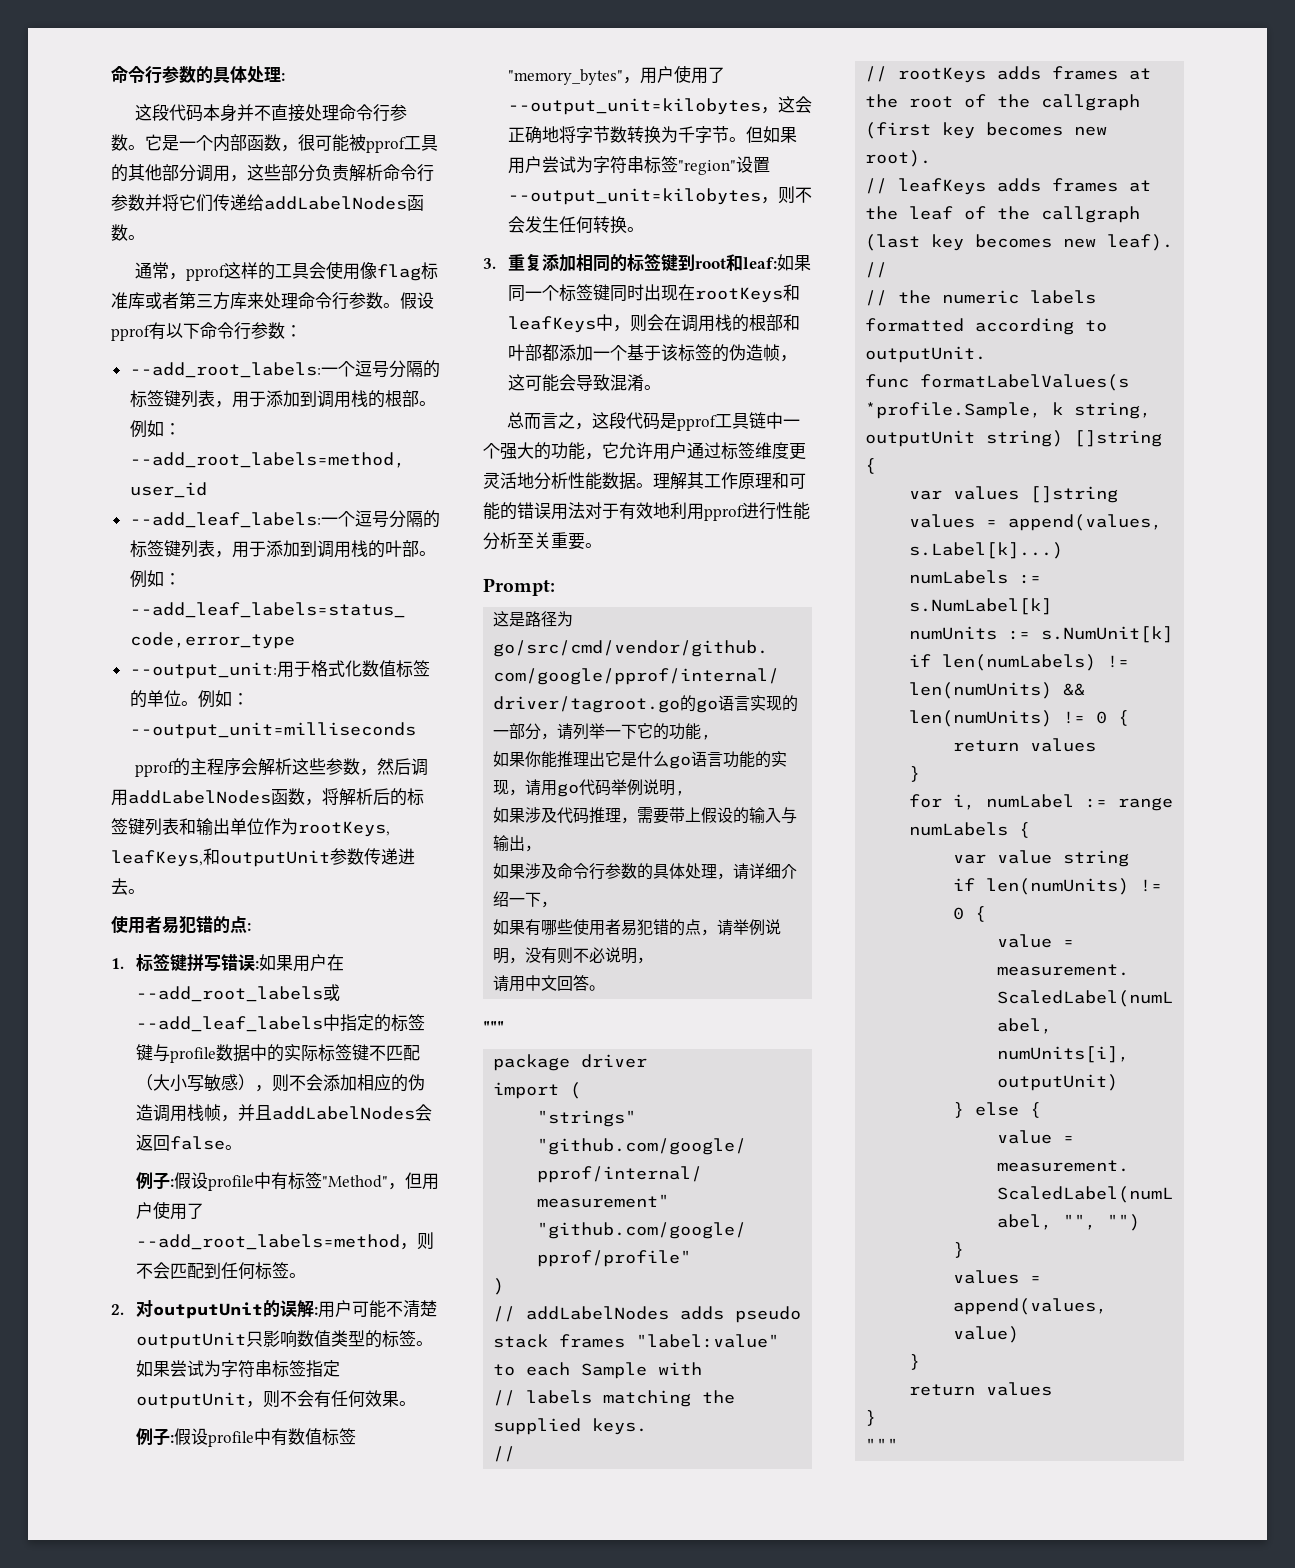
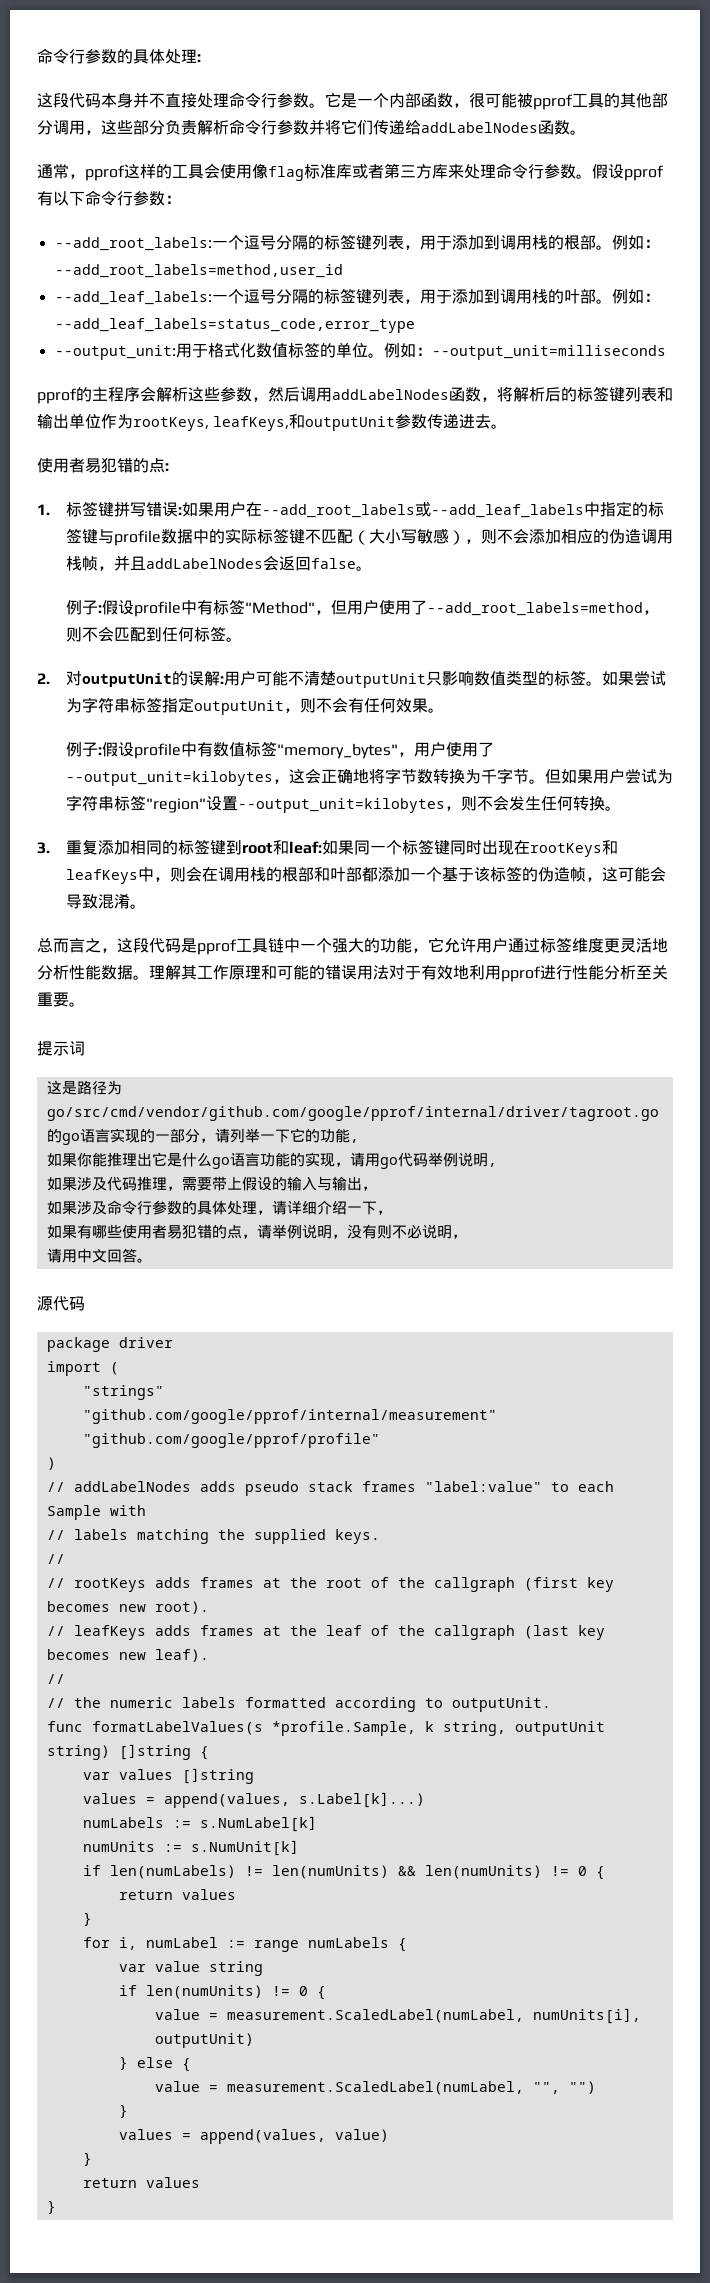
[483,578,555,596] Prompt: -> [37,1041,85,1056] 提示词
[483,1021,504,1034] """ -> [37,1296,85,1311] 源代码
[865,1438,899,1451] // """ -> (56, 2207) none

